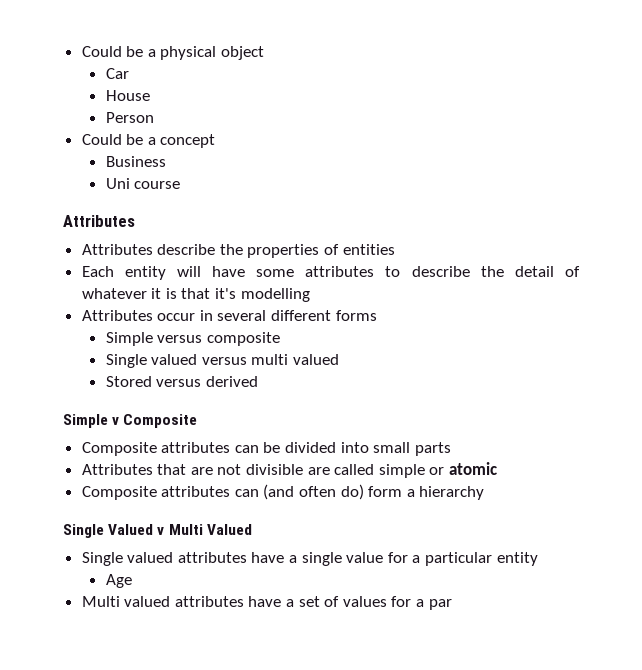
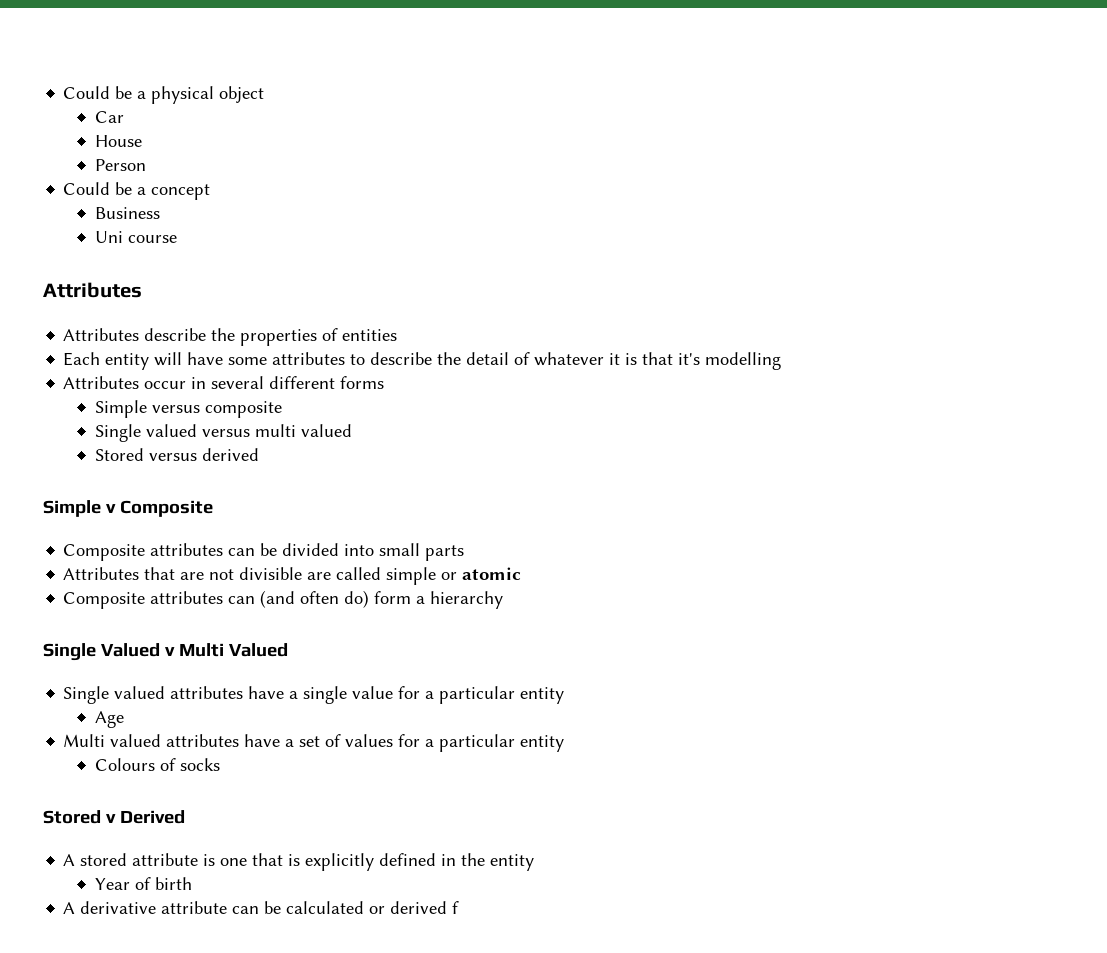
[428,599,452,610] par -> [439,734,565,752] [94,758,220,771] [43,810,185,824] [63,853,535,871] [94,877,192,890] [63,901,460,914] particular entity // Colours of socks // Stored v Derived // A stored attribute is one that is explicitly defined in the entity // Year of birth // A derivative attribute can be calculated or derived f

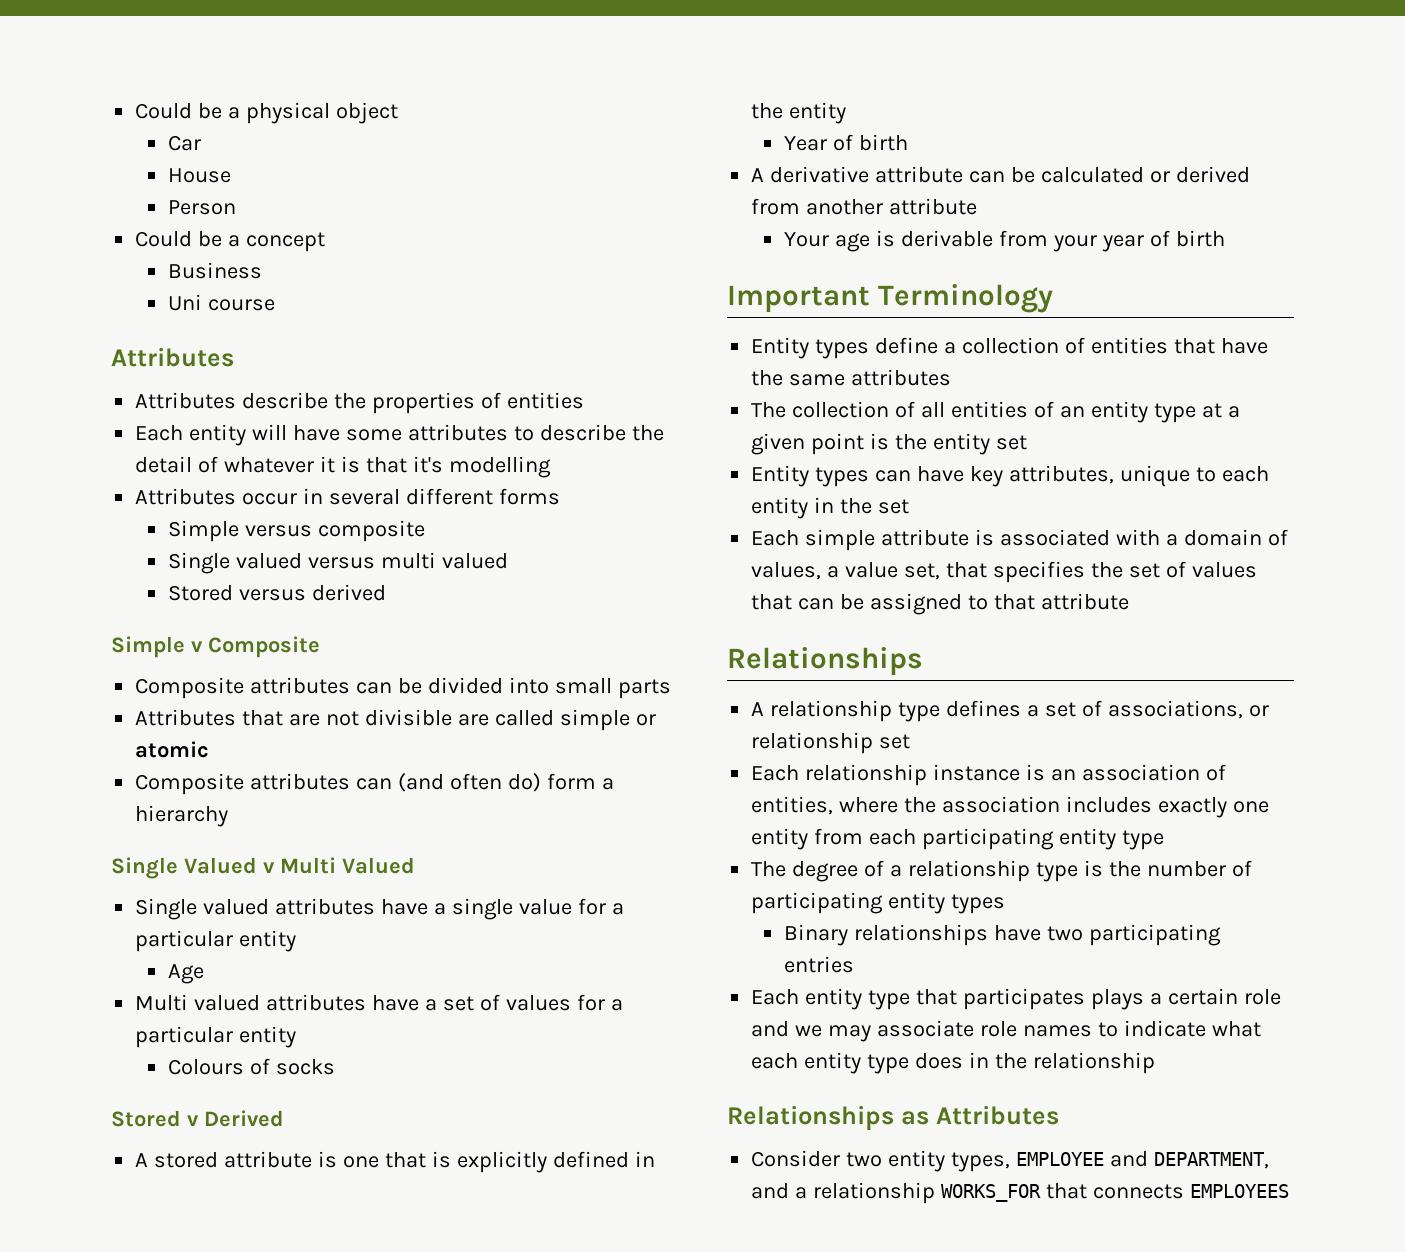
[452,901,460,914] f -> [751,198,978,215] [784,230,1225,252] [727,284,1053,313] [751,337,1268,359] [751,369,952,386] [751,401,1240,423] [751,433,1027,455] [751,465,1269,487] [751,497,910,519] [751,529,1288,551] [751,561,1257,583] [751,593,1129,615] [727,647,923,675] [751,700,1269,722] [751,732,911,754] [751,764,1226,786] [751,796,1269,818] [751,828,1164,850] [751,860,1252,882] [751,892,1006,914] [784,924,1221,946] [784,956,855,973] [751,988,1281,1010] [751,1020,1261,1042] [751,1052,1155,1074] [727,1105,1059,1131] [751,1150,1269,1172] [751,1182,1289,1204] from another attribute // Your age is derivable from your year of birth // Important Terminology // Entity types define a collection of entities that have the same attributes // The collection of all entities of an entity type at a given point is the entity set // Entity types can have key attributes, unique to each entity in the set // Each simple attribute is associated with a domain of values, a value set, that specifies the set of values that can be assigned to that attribute // Relationships // A relationship type defines a set of associations, or relationship set // Each relationship instance is an association of entities, where the association includes exactly one entity from each participating entity type // The degree of a relationship type is the number of participating entity types // Binary relationships have two participating entries // Each entity type that participates plays a certain role and we may associate role names to indicate what each entity type does in the relationship // Relationships as Attributes // Consider two entity types, EMPLOYEE and DEPARTMENT, and a relationship WORKS_FOR that connects EMPLOYEES

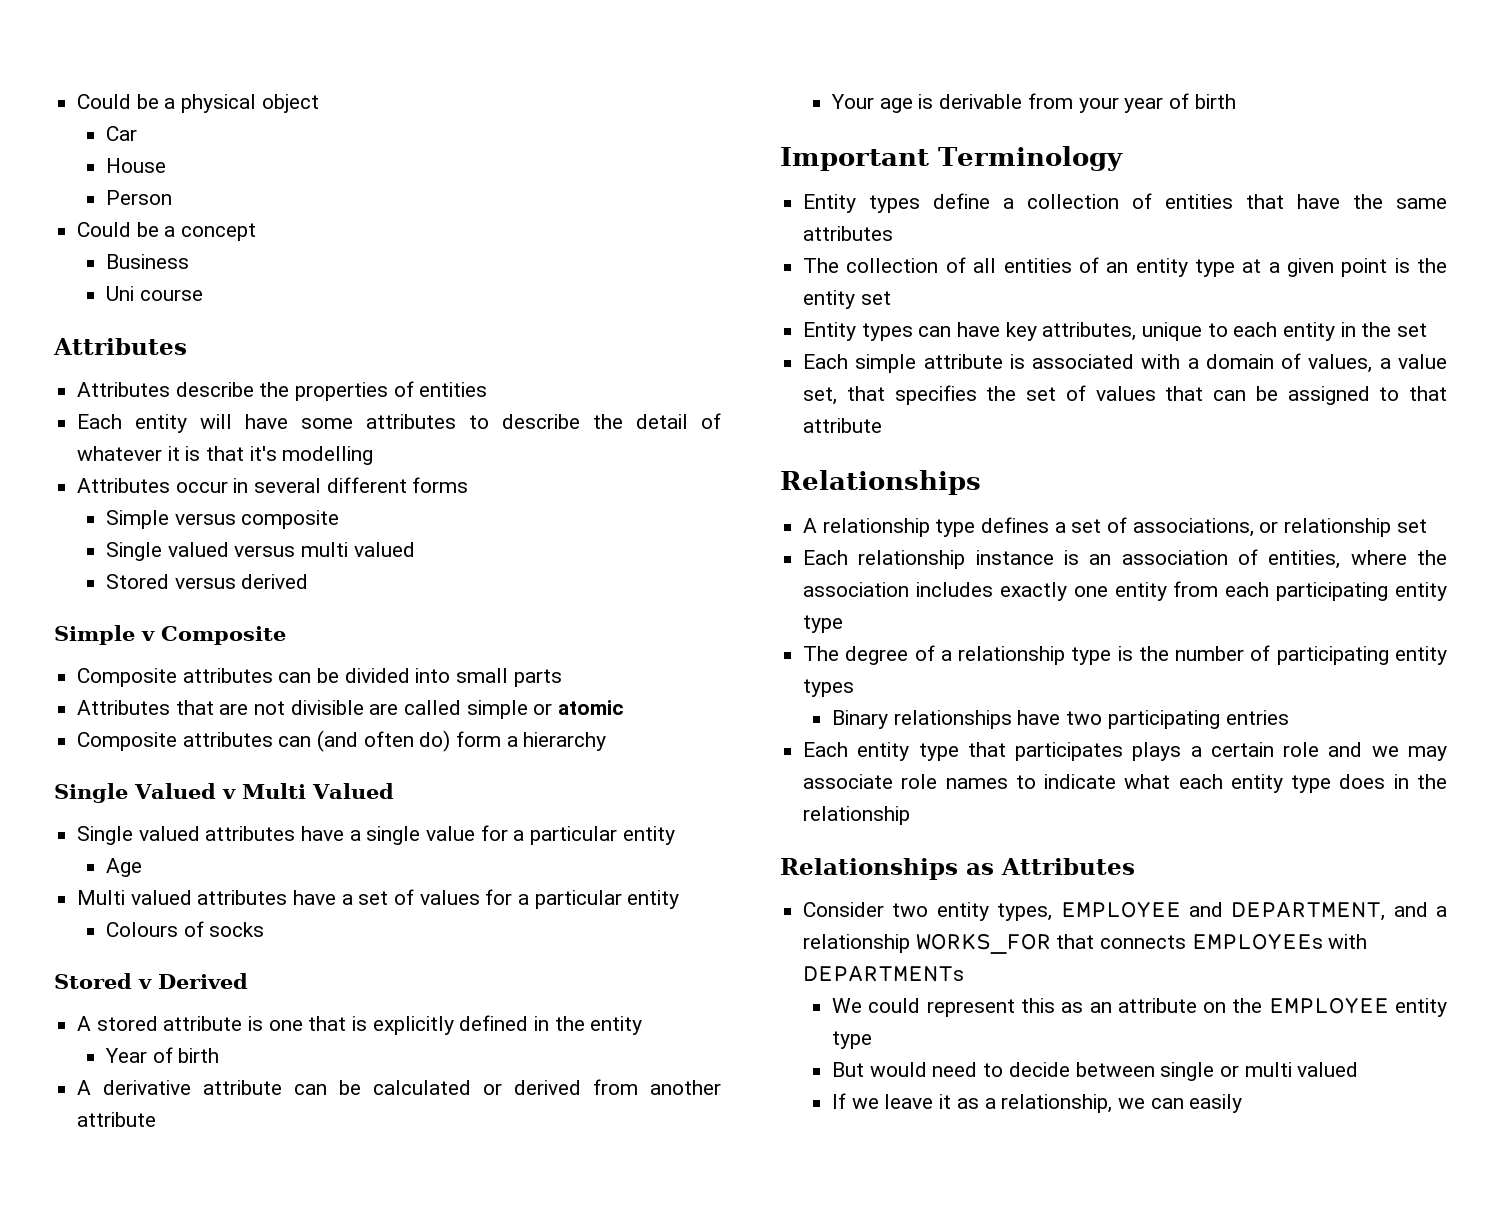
[1189,1184,1289,1198] EMPLOYEES -> [1191,933,1368,950] [803,965,965,982] [832,997,1447,1017] [832,1031,873,1049] [832,1062,1359,1081] [832,1093,1243,1113] EMPLOYEEs with DEPARTMENTs // We could represent this as an attribute on the EMPLOYEE entity type // But would need to decide between single or multi valued // If we leave it as a relationship, we can easily

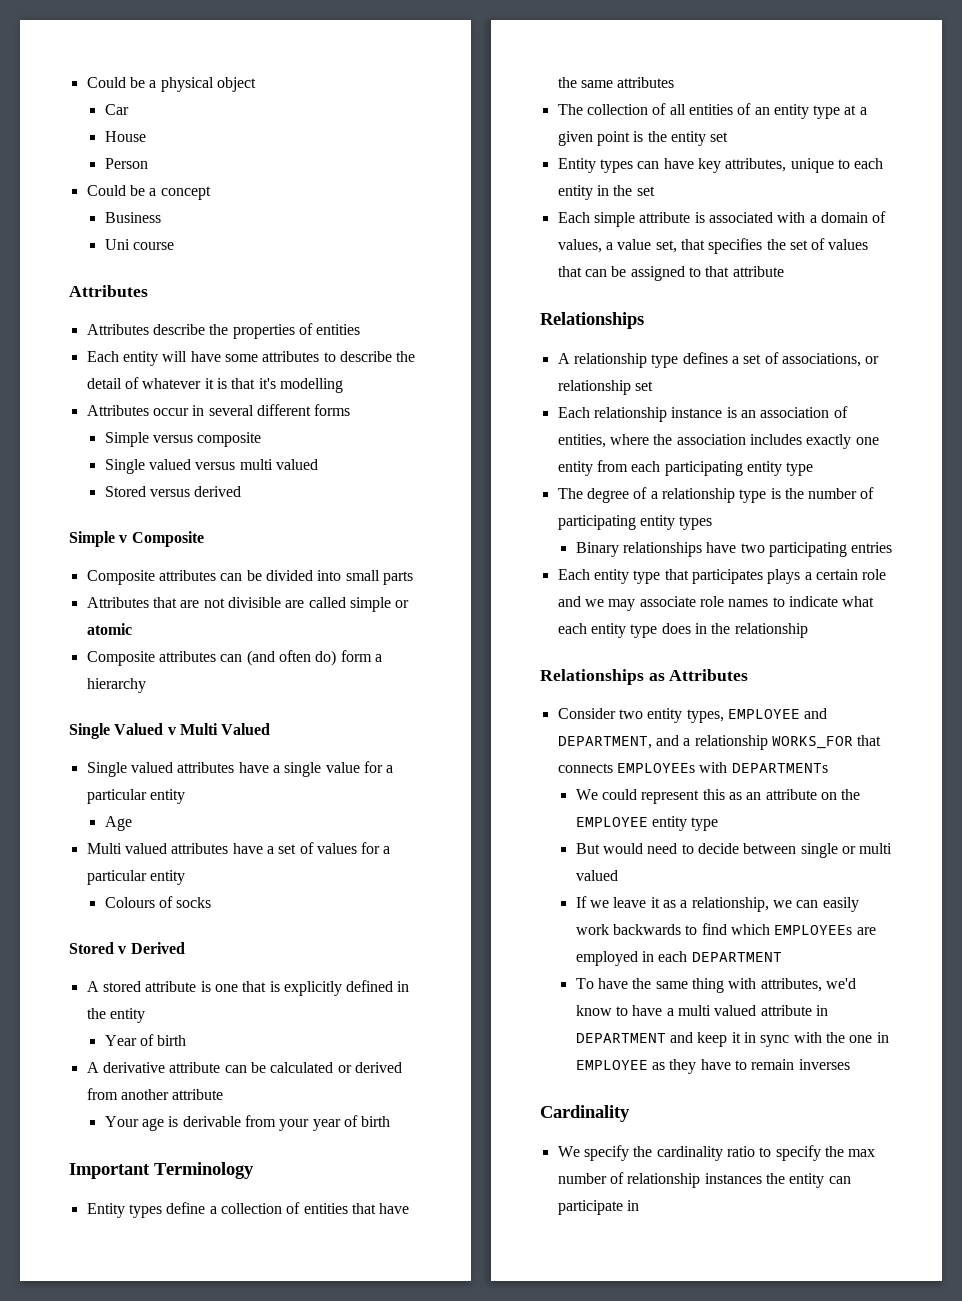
(1243, 1103) none -> [575,923,876,935] [575,951,782,966] [575,978,856,993] [575,1005,828,1016] [575,1032,889,1047] [575,1059,850,1074] [540,1105,630,1122] [557,1145,876,1161] [557,1172,851,1188] [557,1200,639,1215] work backwards to find which EMPLOYEEs are employed in each DEPARTMENT // To have the same thing with attributes, we'd know to have a multi valued attribute in DEPARTMENT and keep it in sync with the one in EMPLOYEE as they have to remain inverses // Cardinality // We specify the cardinality ratio to specify the max number of relationship instances the entity can participate in

